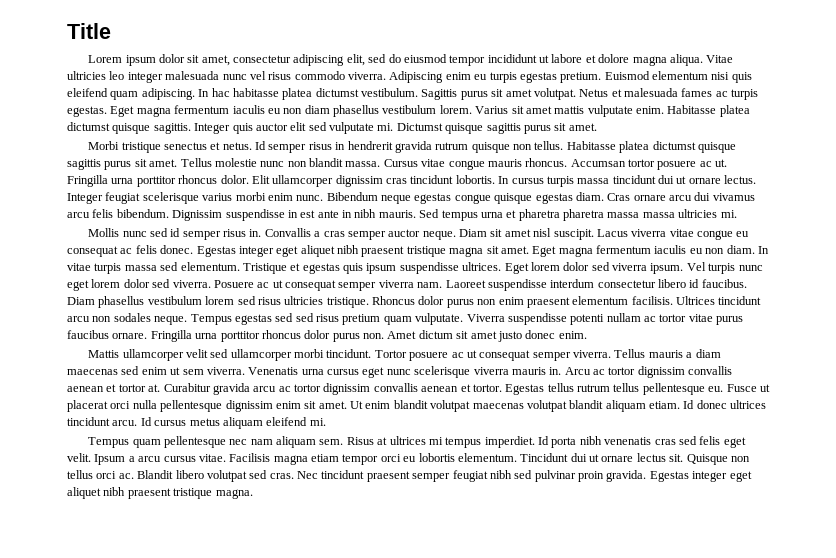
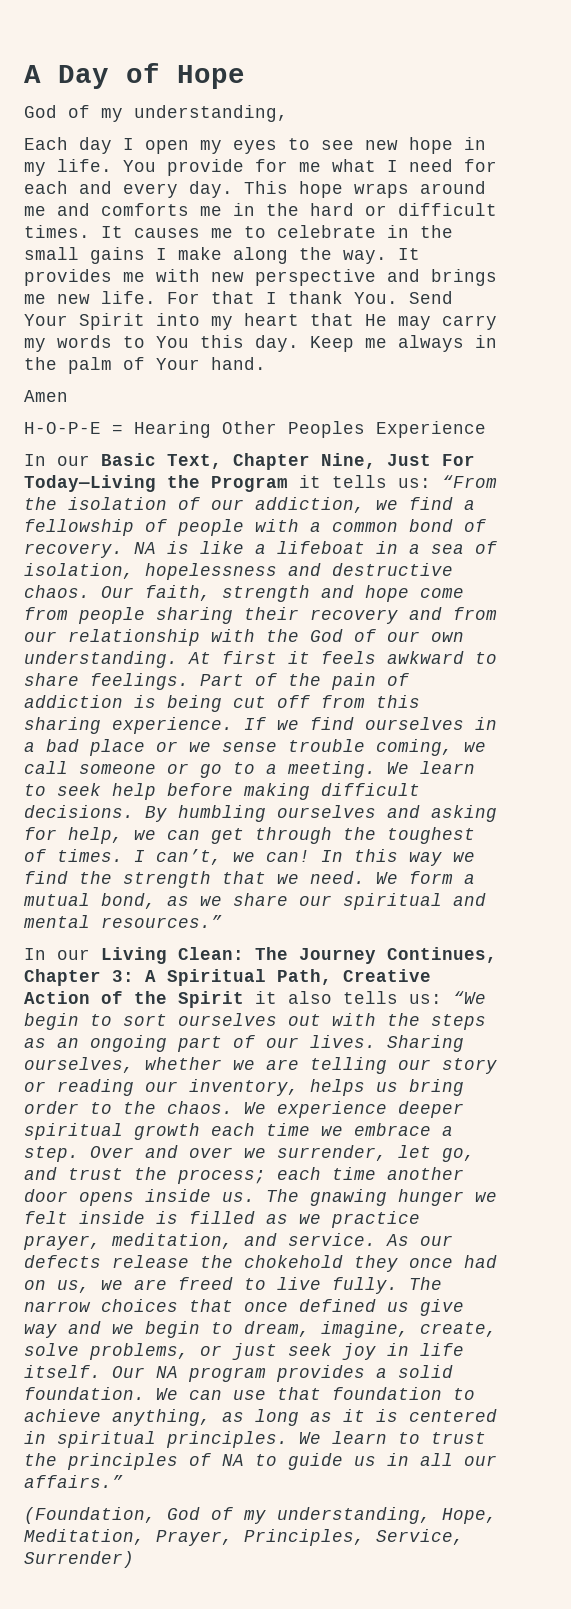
[67,23,111,39] [88,54,734,66] [67,71,752,83] [67,88,759,100] [67,105,750,117] [67,122,597,134] [88,141,736,153] [67,158,728,170] [67,175,757,187] [67,192,755,204] [67,209,737,221] [88,228,750,240] [67,245,769,257] [67,262,763,274] [67,279,747,291] [67,296,762,308] [67,313,744,325] [67,330,587,342] [88,349,721,361] [67,366,733,378] [67,383,770,395] [67,400,767,412] [67,417,326,429] [88,436,746,448] [67,453,750,465] [67,470,752,482] [67,487,253,499] Title // Lorem ipsum dolor sit amet, consectetur adipiscing elit, sed do eiusmod tempor incididunt ut labore et dolore magna aliqua. Vitae ultricies leo integer malesuada nunc vel risus commodo viverra. Adipiscing enim eu turpis egestas pretium. Euismod elementum nisi quis eleifend quam adipiscing. In hac habitasse platea dictumst vestibulum. Sagittis purus sit amet volutpat. Netus et malesuada fames ac turpis egestas. Eget magna fermentum iaculis eu non diam phasellus vestibulum lorem. Varius sit amet mattis vulputate enim. Habitasse platea dictumst quisque sagittis. Integer quis auctor elit sed vulputate mi. Dictumst quisque sagittis purus sit amet. // Morbi tristique senectus et netus. Id semper risus in hendrerit gravida rutrum quisque non tellus. Habitasse platea dictumst quisque sagittis purus sit amet. Tellus molestie nunc non blandit massa. Cursus vitae congue mauris rhoncus. Accumsan tortor posuere ac ut. Fringilla urna porttitor rhoncus dolor. Elit ullamcorper dignissim cras tincidunt lobortis. In cursus turpis massa tincidunt dui ut ornare lectus. Integer feugiat scelerisque varius morbi enim nunc. Bibendum neque egestas congue quisque egestas diam. Cras ornare arcu dui vivamus arcu felis bibendum. Dignissim suspendisse in est ante in nibh mauris. Sed tempus urna et pharetra pharetra massa massa ultricies mi. // Mollis nunc sed id semper risus in. Convallis a cras semper auctor neque. Diam sit amet nisl suscipit. Lacus viverra vitae congue eu consequat ac felis donec. Egestas integer eget aliquet nibh praesent tristique magna sit amet. Eget magna fermentum iaculis eu non diam. In vitae turpis massa sed elementum. Tristique et egestas quis ipsum suspendisse ultrices. Eget lorem dolor sed viverra ipsum. Vel turpis nunc eget lorem dolor sed viverra. Posuere ac ut consequat semper viverra nam. Laoreet suspendisse interdum consectetur libero id faucibus. Diam phasellus vestibulum lorem sed risus ultricies tristique. Rhoncus dolor purus non enim praesent elementum facilisis. Ultrices tincidunt arcu non sodales neque. Tempus egestas sed sed risus pretium quam vulputate. Viverra suspendisse potenti nullam ac tortor vitae purus faucibus ornare. Fringilla urna porttitor rhoncus dolor purus non. Amet dictum sit amet justo donec enim. // Mattis ullamcorper velit sed ullamcorper morbi tincidunt. Tortor posuere ac ut consequat semper viverra. Tellus mauris a diam maecenas sed enim ut sem viverra. Venenatis urna cursus eget nunc scelerisque viverra mauris in. Arcu ac tortor dignissim convallis aenean et tortor at. Curabitur gravida arcu ac tortor dignissim convallis aenean et tortor. Egestas tellus rutrum tellus pellentesque eu. Fusce ut placerat orci nulla pellentesque dignissim enim sit amet. Ut enim blandit volutpat maecenas volutpat blandit aliquam etiam. Id donec ultrices tincidunt arcu. Id cursus metus aliquam eleifend mi. // Tempus quam pellentesque nec nam aliquam sem. Risus at ultrices mi tempus imperdiet. Id porta nibh venenatis cras sed felis eget velit. Ipsum a arcu cursus vitae. Facilisis magna etiam tempor orci eu lobortis elementum. Tincidunt dui ut ornare lectus sit. Quisque non tellus orci ac. Blandit libero volutpat sed cras. Nec tincidunt praesent semper feugiat nibh sed pulvinar proin gravida. Egestas integer eget aliquet nibh praesent tristique magna. -> [24,63,245,89] [24,105,288,122] [24,137,486,154] [24,159,497,176] [24,181,486,198] [24,203,497,216] [24,225,453,238] [24,247,420,264] [24,269,497,286] [24,291,453,304] [24,313,497,330] [24,335,497,352] [24,357,266,374] [24,390,68,402] [24,421,486,438] [24,453,475,470] [24,475,497,492] [24,497,475,513] [24,519,486,536] [24,541,497,558] [24,563,453,580] [24,585,464,602] [24,607,497,624] [24,629,464,646] [24,651,497,668] [24,673,409,690] [24,695,420,712] [24,717,497,734] [24,739,486,756] [24,761,475,778] [24,783,420,800] [24,805,497,822] [24,827,475,844] [24,849,475,866] [24,871,475,888] [24,893,486,910] [24,915,222,928] [24,947,497,964] [24,969,431,986] [24,991,486,1008] [24,1013,486,1030] [24,1035,464,1052] [24,1057,497,1074] [24,1079,464,1096] [24,1101,464,1118] [24,1123,453,1140] [24,1145,475,1162] [24,1167,464,1184] [24,1189,497,1206] [24,1211,420,1228] [23,1233,453,1250] [24,1255,497,1272] [24,1277,442,1294] [24,1299,464,1316] [24,1321,497,1338] [24,1343,464,1360] [24,1365,453,1382] [24,1387,475,1400] [24,1409,497,1426] [24,1431,486,1448] [24,1453,497,1470] [24,1475,123,1488] [24,1507,497,1524] [24,1529,464,1546] [24,1551,134,1568] A Day of Hope // God of my understanding, // Each day I open my eyes to see new hope in my life. You provide for me what I need for each and every day. This hope wraps around me and comforts me in the hard or difficult times. It causes me to celebrate in the small gains I make along the way. It provides me with new perspective and brings me new life. For that I thank You. Send Your Spirit into my heart that He may carry my words to You this day. Keep me always in the palm of Your hand. // Amen // H-O-P-E = Hearing Other Peoples Experience // In our Basic Text, Chapter Nine, Just For Today—Living the Program it tells us: “From the isolation of our addiction, we find a fellowship of people with a common bond of recovery. NA is like a lifeboat in a sea of isolation, hopelessness and destructive chaos. Our faith, strength and hope come from people sharing their recovery and from our relationship with the God of our own understanding. At first it feels awkward to share feelings. Part of the pain of addiction is being cut off from this sharing experience. If we find ourselves in a bad place or we sense trouble coming, we call someone or go to a meeting. We learn to seek help before making difficult decisions. By humbling ourselves and asking for help, we can get through the toughest of times. I can’t, we can! In this way we find the strength that we need. We form a mutual bond, as we share our spiritual and mental resources.” // In our Living Clean: The Journey Continues, Chapter 3: A Spiritual Path, Creative Action of the Spirit it also tells us: “We begin to sort ourselves out with the steps as an ongoing part of our lives. Sharing ourselves, whether we are telling our story or reading our inventory, helps us bring order to the chaos. We experience deeper spiritual growth each time we embrace a step. Over and over we surrender, let go, and trust the process; each time another door opens inside us. The gnawing hunger we felt inside is filled as we practice prayer, meditation, and service. As our defects release the chokehold they once had on us, we are freed to live fully. The narrow choices that once defined us give way and we begin to dream, imagine, create, solve problems, or just seek joy in life itself. Our NA program provides a solid foundation. We can use that foundation to achieve anything, as long as it is centered in spiritual principles. We learn to trust the principles of NA to guide us in all our affairs.” // (Foundation, God of my understanding, Hope, Meditation, Prayer, Principles, Service, Surrender)

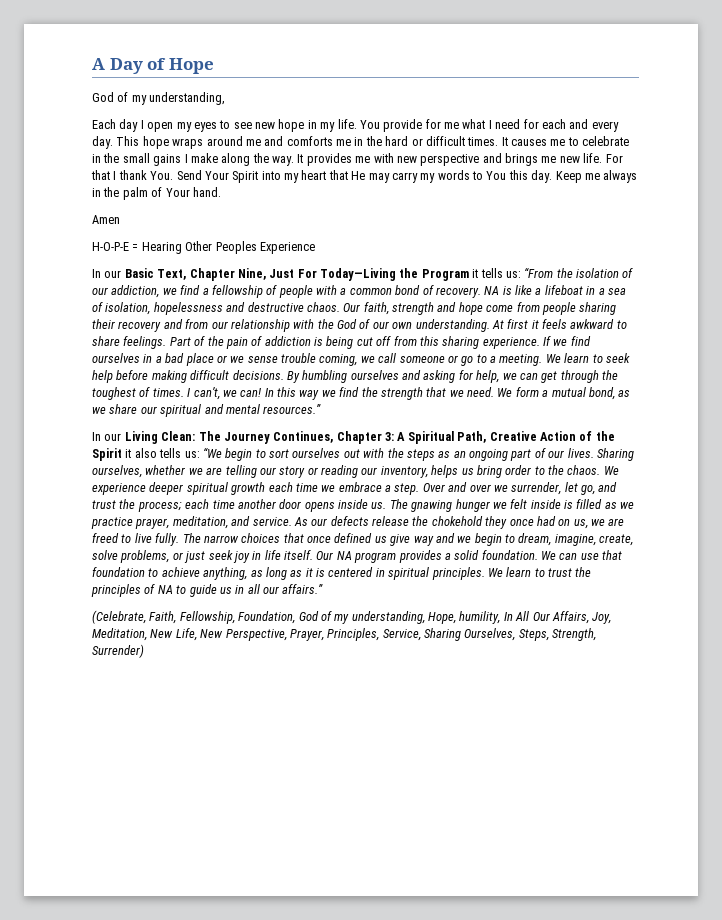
[24,1507,156,1524] (Foundation, -> [92,610,296,624] (Celebrate, Faith, Fellowship, Foundation,
[24,1529,464,1546] Meditation, Prayer, Principles, Service, -> [459,611,612,624] [92,628,597,641] humility, In All Our Affairs, Joy, Meditation, New Life, New Perspective, Prayer, Principles, Service, Sharing Ourselves, Steps, Strength,

